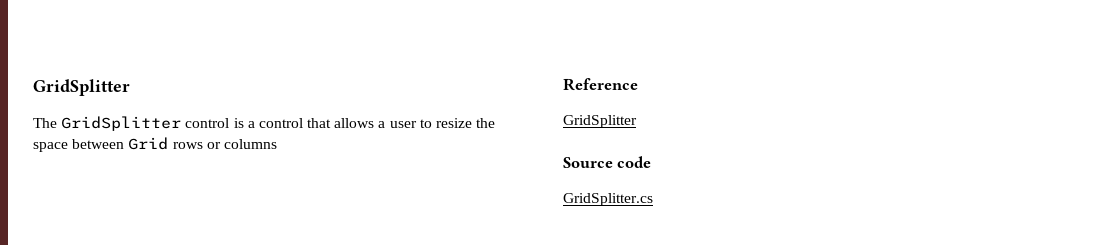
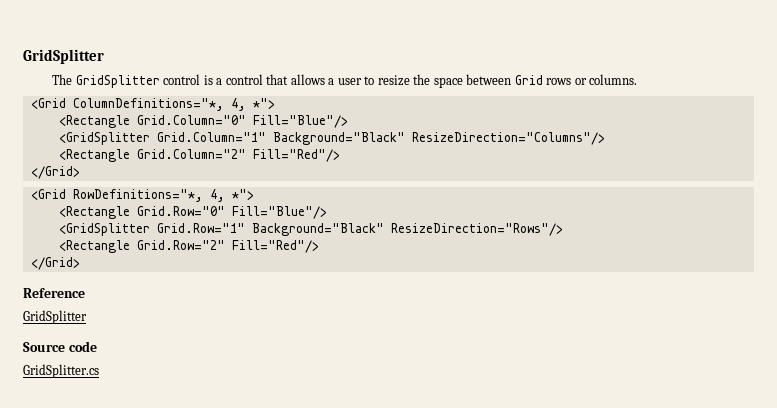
[223,139,277,149] columns -> [589,74,638,85] [30,98,275,111] [58,115,348,128] [58,132,605,145] [58,149,340,162] [30,166,80,179] [30,189,254,202] [58,206,327,219] [58,223,563,236] [58,240,319,253] [30,257,80,270] columns. // <Grid ColumnDefinitions="*, 4, *"> // <Rectangle Grid.Column="0" Fill="Blue"/> // <GridSplitter Grid.Column="1" Background="Black" ResizeDirection="Columns"/> // <Rectangle Grid.Column="2" Fill="Red"/> // </Grid> // <Grid RowDefinitions="*, 4, *"> // <Rectangle Grid.Row="0" Fill="Blue"/> // <GridSplitter Grid.Row="1" Background="Black" ResizeDirection="Rows"/> // <Rectangle Grid.Row="2" Fill="Red"/> // </Grid>

